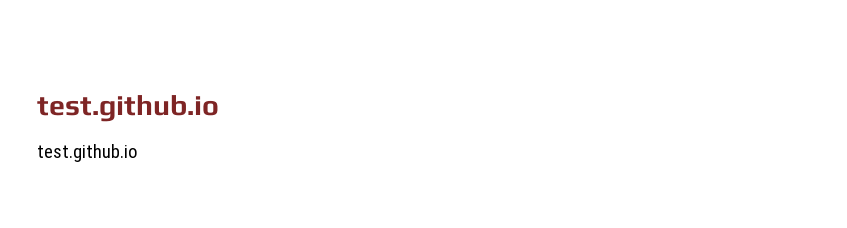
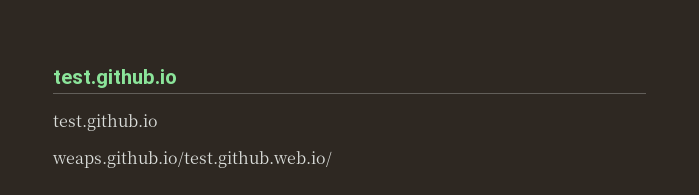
(137, 153) none -> [52,151,332,168] // weaps.github.io/test.github.web.io/

